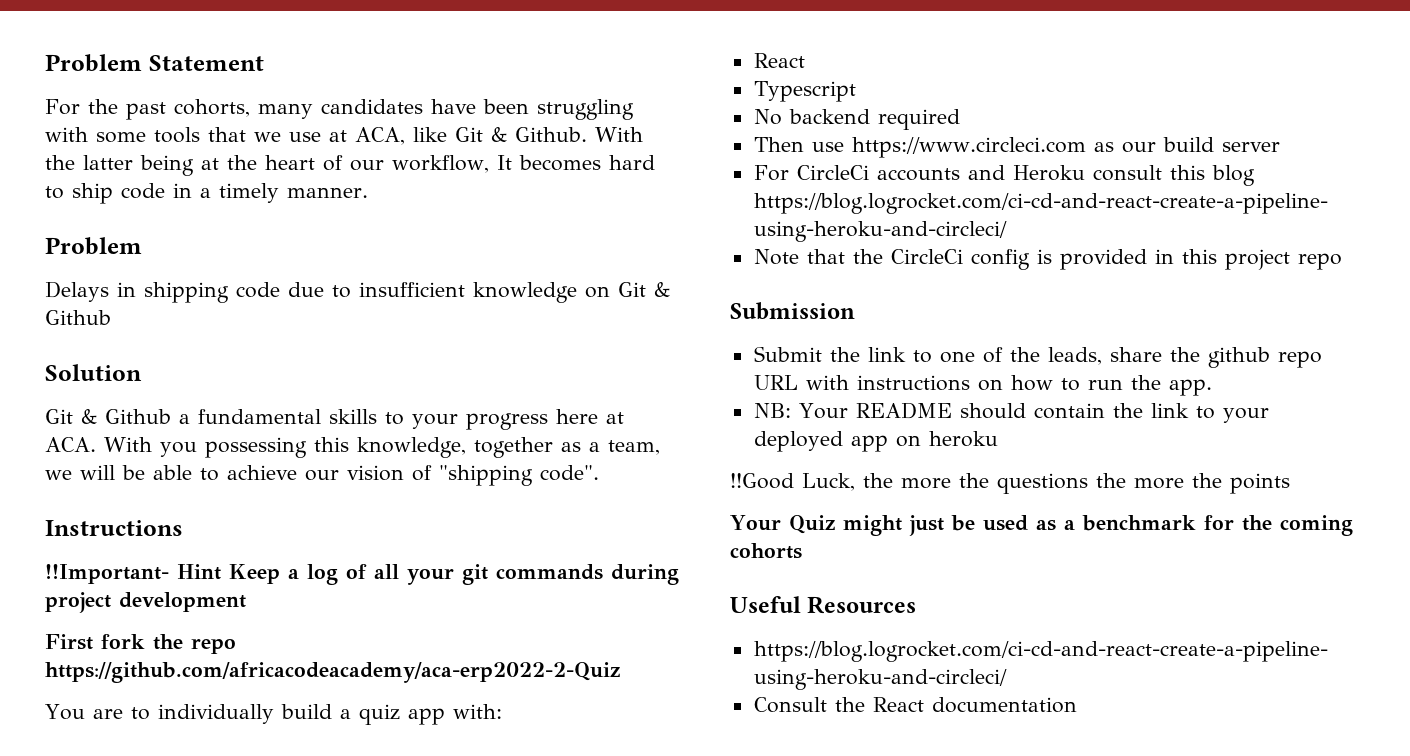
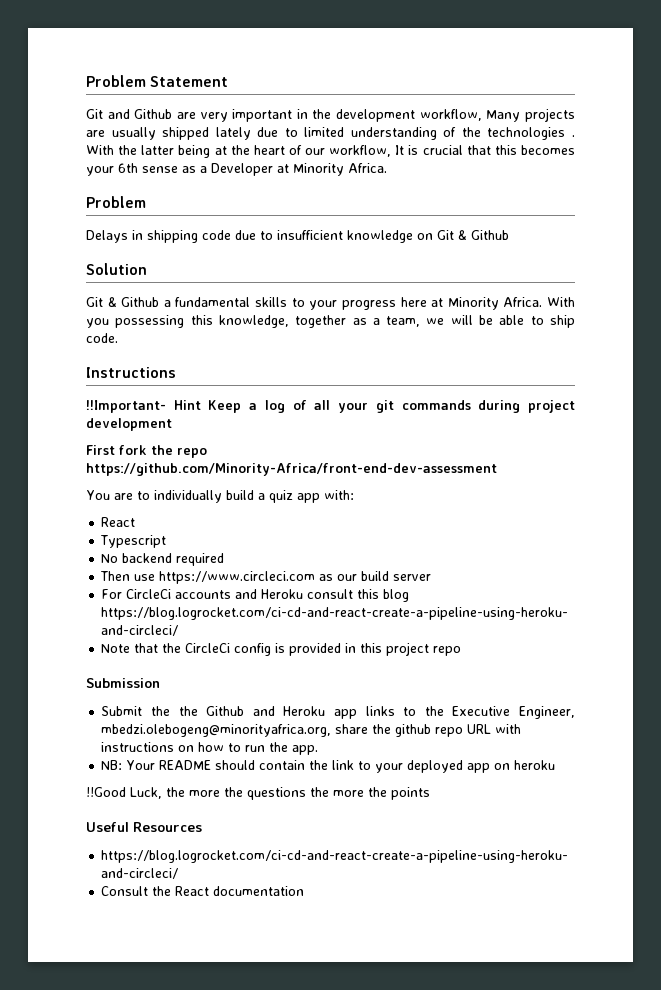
[45,99,634,120] [45,127,587,145] For the past cohorts, many candidates have been struggling with some tools that we use at ACA, like Git & Github. -> [86,108,575,122] [86,127,575,140] Git and Github are very important in the development workflow, Many projects are usually shipped lately due to limited understanding of the technologies .
[518,155,655,171] [45,183,368,204] becomes hard to ship code in a timely manner. -> [408,145,575,155] [86,163,387,176] is crucial that this becomes your 6th sense as a Developer at Minority Africa.
[45,437,96,452] ACA. -> [447,297,543,310] Minority Africa.
[227,465,599,486] achieve our vision of "shipping code". -> [550,315,576,328] [86,333,118,343] ship code.
[45,662,620,683] https://github.com/africacodeacademy/aca-erp2022-2-Quiz -> [86,463,497,476] https://github.com/Minority-Africa/front-end-dev-assessment
[867,347,1102,365] link to one of the leads, -> [178,706,576,719] [101,724,332,737] the Github and Heroku app links to the Executive Engineer, mbedzi.olebogeng@minorityafrica.org,
[730,515,1353,536] [730,543,802,559] // Your Quiz might just be used as a benchmark for the coming cohorts -> (430, 793) none

